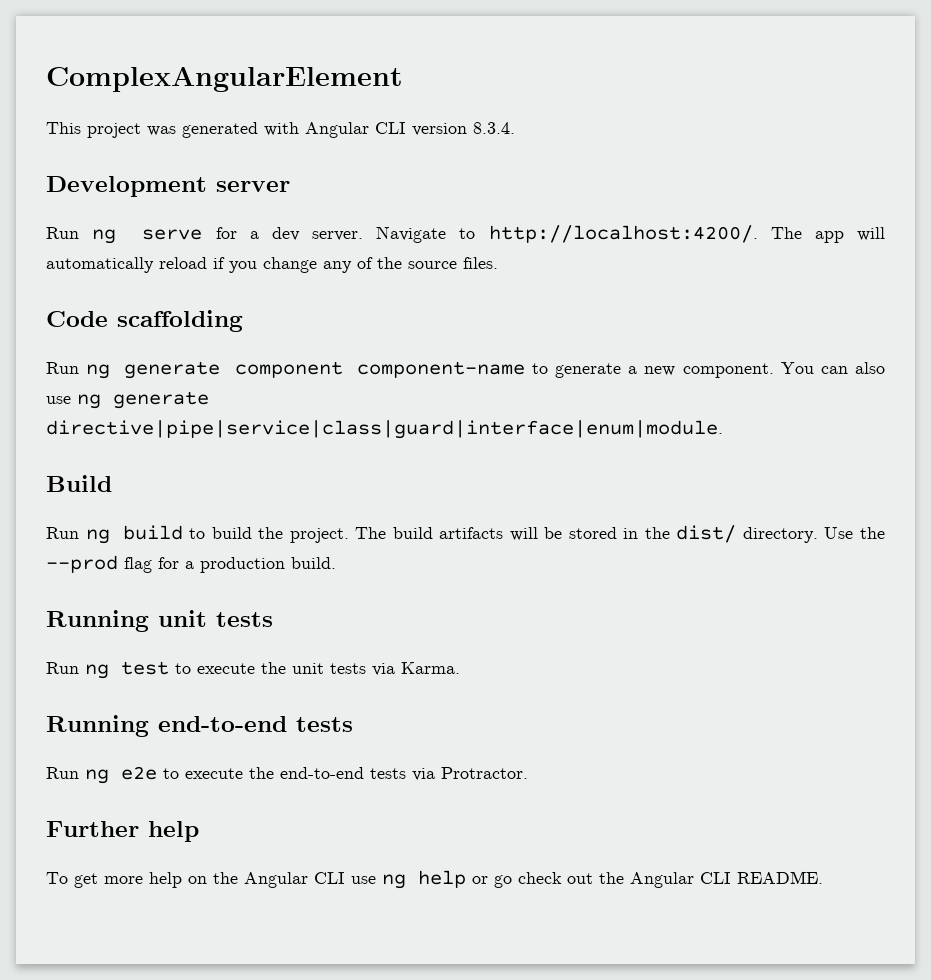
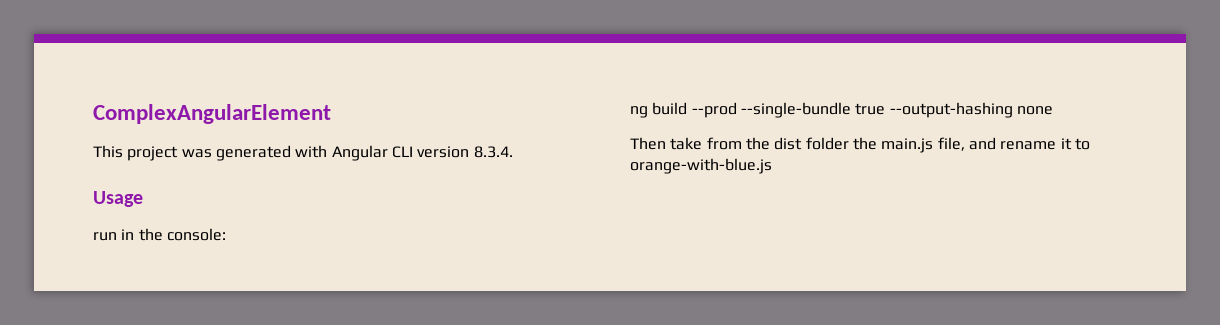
[46,176,290,197] [46,225,885,244] [46,257,498,273] [46,310,243,332] [46,361,885,379] [46,391,209,409] [46,420,723,439] [46,475,112,492] [46,525,885,544] [46,555,336,573] [46,610,273,632] [46,661,460,679] [46,715,353,737] [46,766,528,784] [46,821,199,842] [46,870,823,889] Development server // Run ng serve for a dev server. Navigate to http://localhost:4200/. The app will automatically reload if you change any of the source files. // Code scaffolding // Run ng generate component component-name to generate a new component. You can also use ng generate directive|pipe|service|class|guard|interface|enum|module. // Build // Run ng build to build the project. The build artifacts will be stored in the dist/ directory. Use the --prod flag for a production build. // Running unit tests // Run ng test to execute the unit tests via Karma. // Running end-to-end tests // Run ng e2e to execute the end-to-end tests via Protractor. // Further help // To get more help on the Angular CLI use ng help or go check out the Angular CLI README. -> [93,191,143,207] [93,228,226,241] [630,102,1053,118] [630,137,1090,153] [630,158,772,174] Usage // run in the console: // ng build --prod --single-bundle true --output-hashing none // Then take from the dist folder the main.js file, and rename it to orange-with-blue.js

